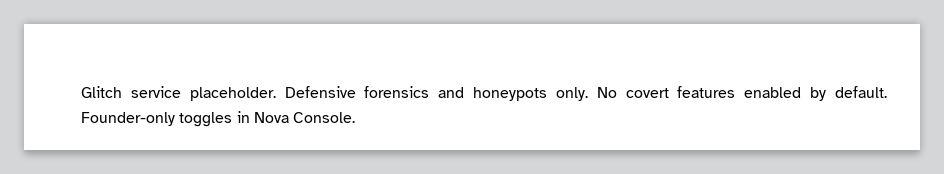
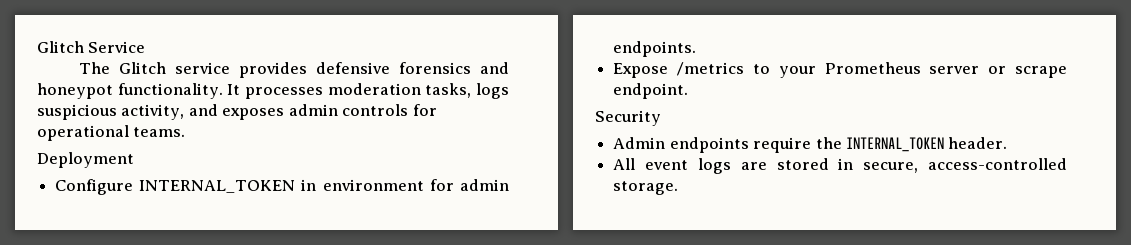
[81,86,887,101] [81,111,356,127] Glitch service placeholder. Defensive forensics and honeypots only. No covert features enabled by default. Founder-only toggles in Nova Console. -> [37,41,146,53] [78,62,509,78] [37,83,510,99] [37,104,437,120] [37,125,186,141] [37,152,134,168] [55,179,510,195] [613,41,697,57] [613,62,1067,78] [613,83,689,99] [595,110,661,126] [613,137,1008,153] [613,158,1067,174] [613,181,679,195] Glitch Service // The Glitch service provides defensive forensics and honeypot functionality. It processes moderation tasks, logs suspicious activity, and exposes admin controls for operational teams. // Deployment // Configure INTERNAL_TOKEN in environment for admin endpoints. // Expose /metrics to your Prometheus server or scrape endpoint. // Security // Admin endpoints require the INTERNAL_TOKEN header. // All event logs are stored in secure, access-controlled storage.

